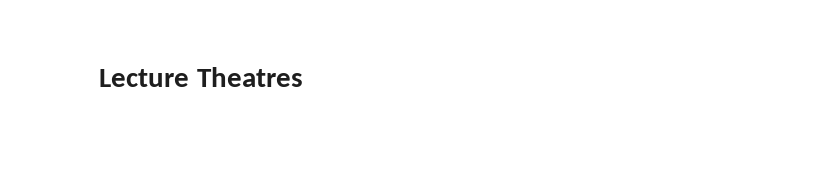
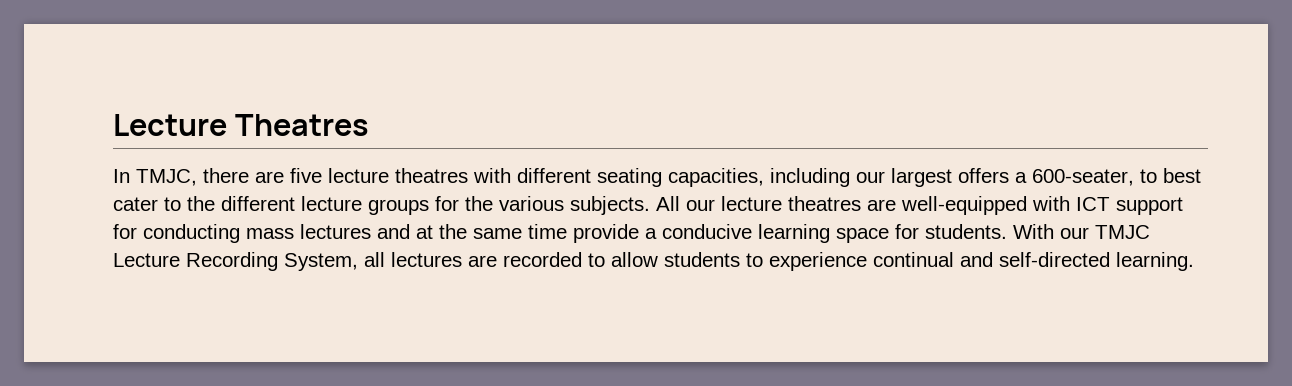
(303, 77) none -> [113,168,1201,187] [113,196,1183,215] [113,224,1150,243] [113,252,1194,271] // In TMJC, there are five lecture theatres with different seating capacities, including our largest offers a 600-seater, to best cater to the different lecture groups for the various subjects. All our lecture theatres are well-equipped with ICT support for conducting mass lectures and at the same time provide a conducive learning space for students. With our TMJC Lecture Recording System, all lectures are recorded to allow students to experience continual and self-directed learning.

